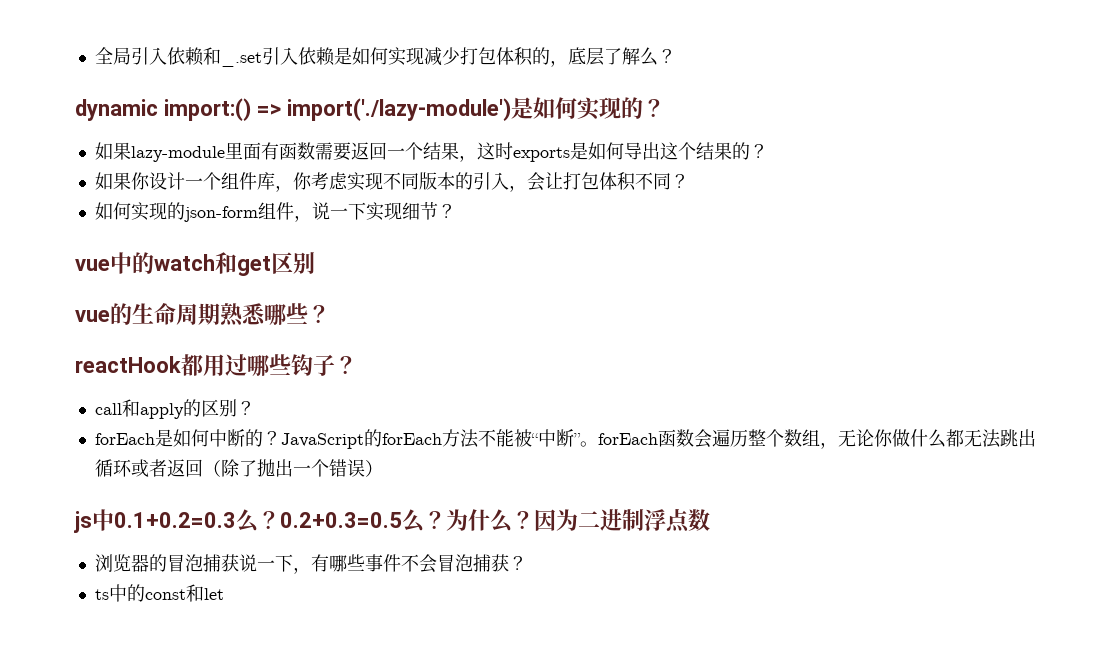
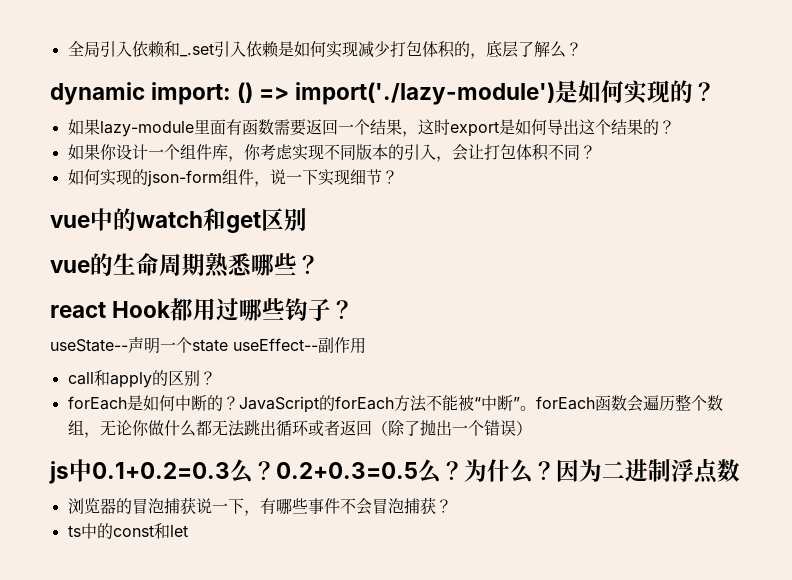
[163,98,251,121] import:() -> [151,82,254,105] import: ()
[512,147,570,162] exports -> [449,121,499,137] export
[75,356,181,373] reactHook -> [50,301,171,318] react Hook
(357, 365) none -> [50,336,366,354] // useState--声明一个state useEffect--副作用

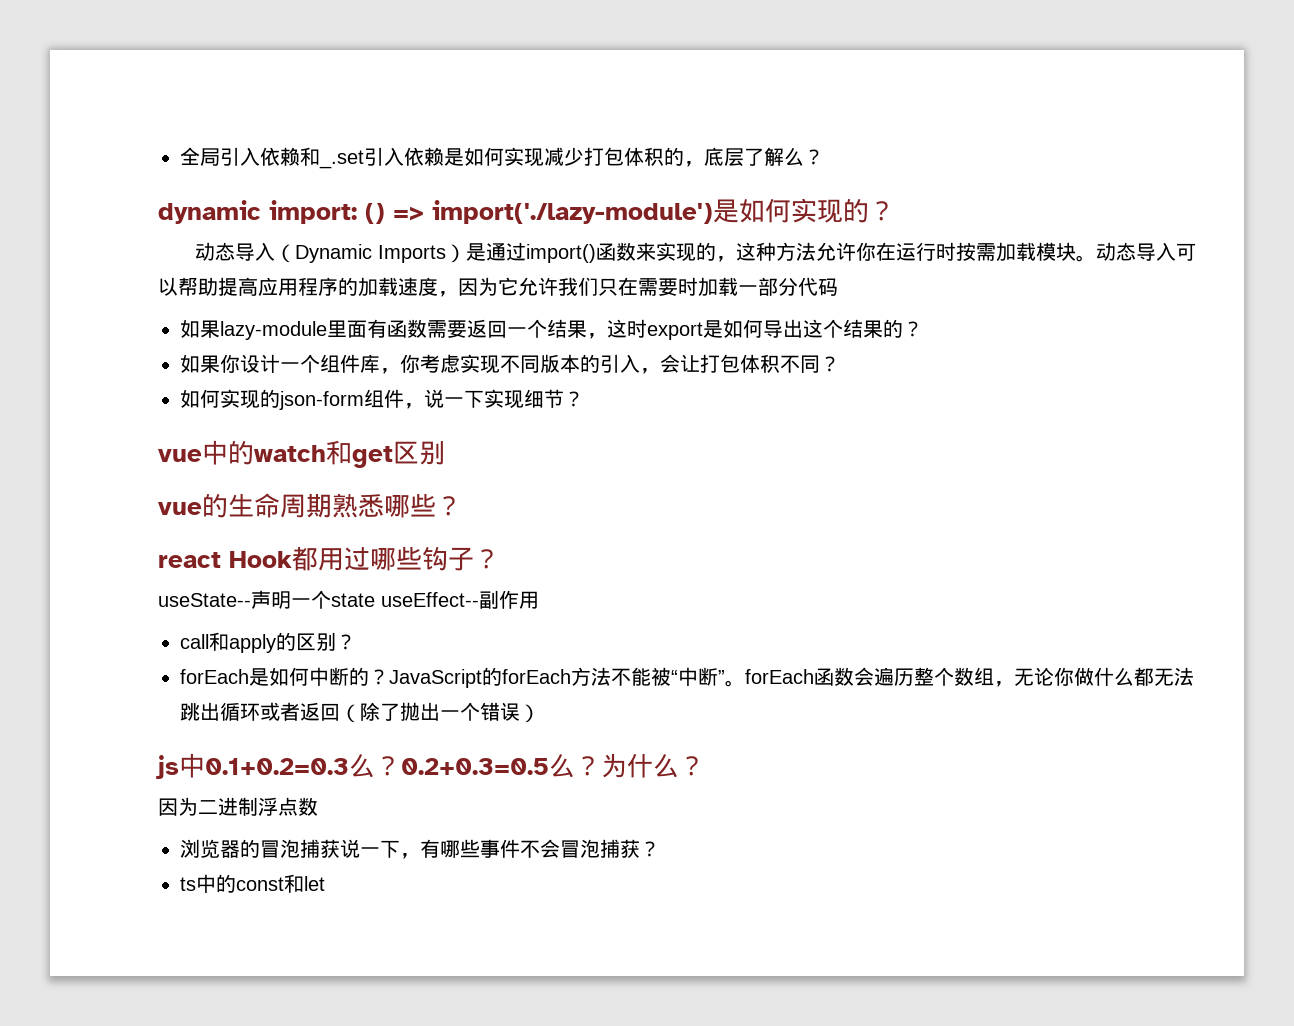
(717, 91) none -> [195,242,1197,263] [158,277,838,297] // 动态导入（Dynamic Imports）是通过import()函数来实现的，这种方法允许你在运行时按需加载模块。动态导入可以帮助提高应用程序的加载速度，因为它允许我们只在需要时加载一部分代码
(556, 470) none -> (705, 766) //

